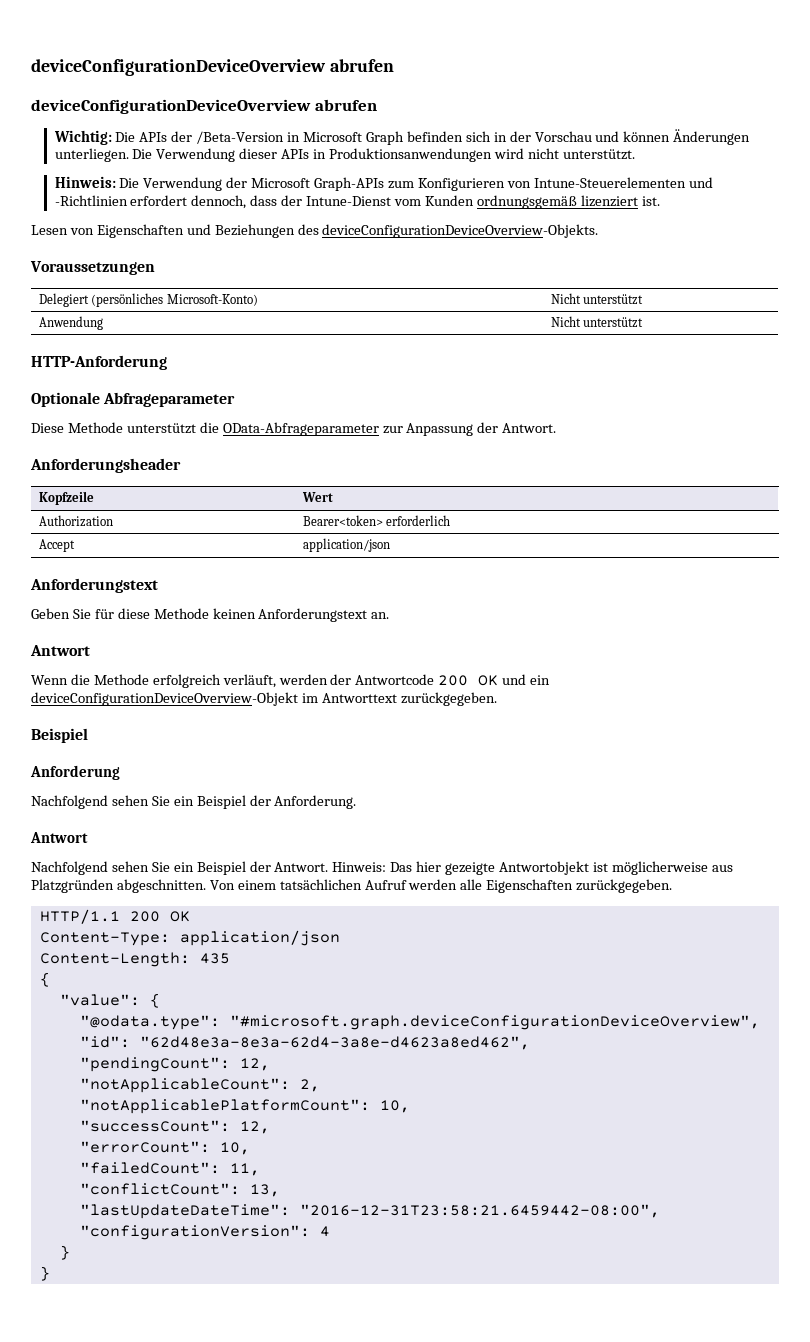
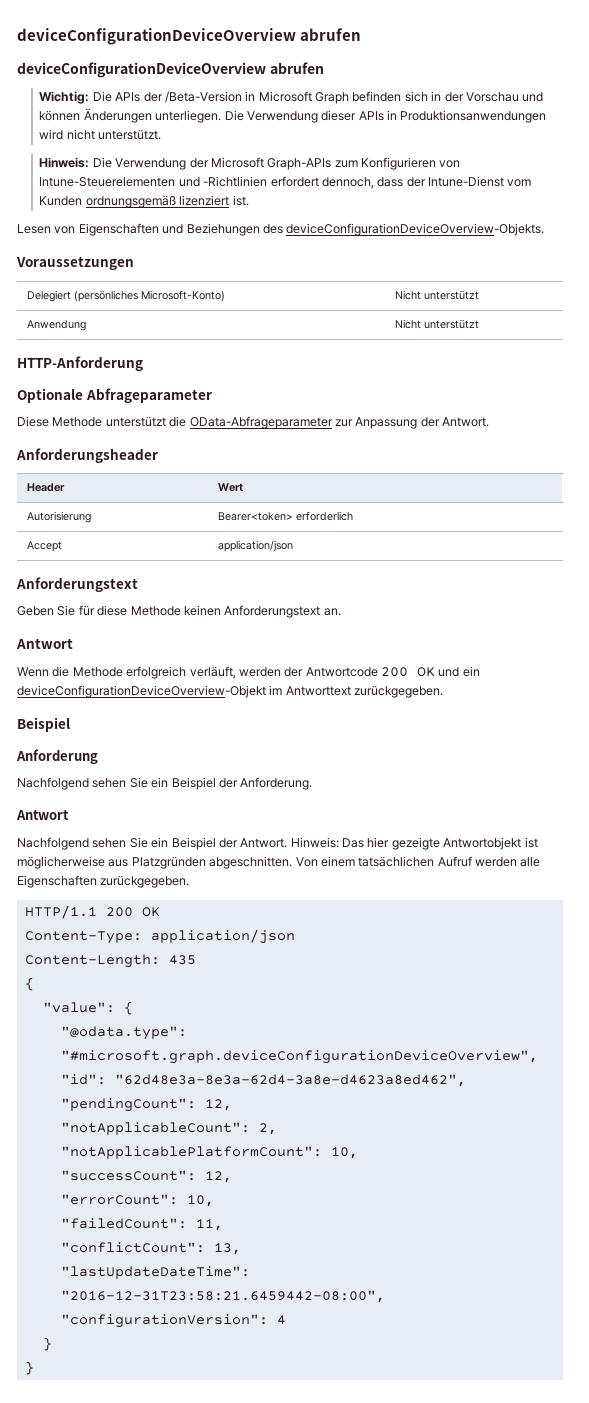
[38,491,94,505] Kopfzeile -> [26,483,65,492] Header
[38,515,113,527] Authorization -> [26,511,91,523] Autorisierung

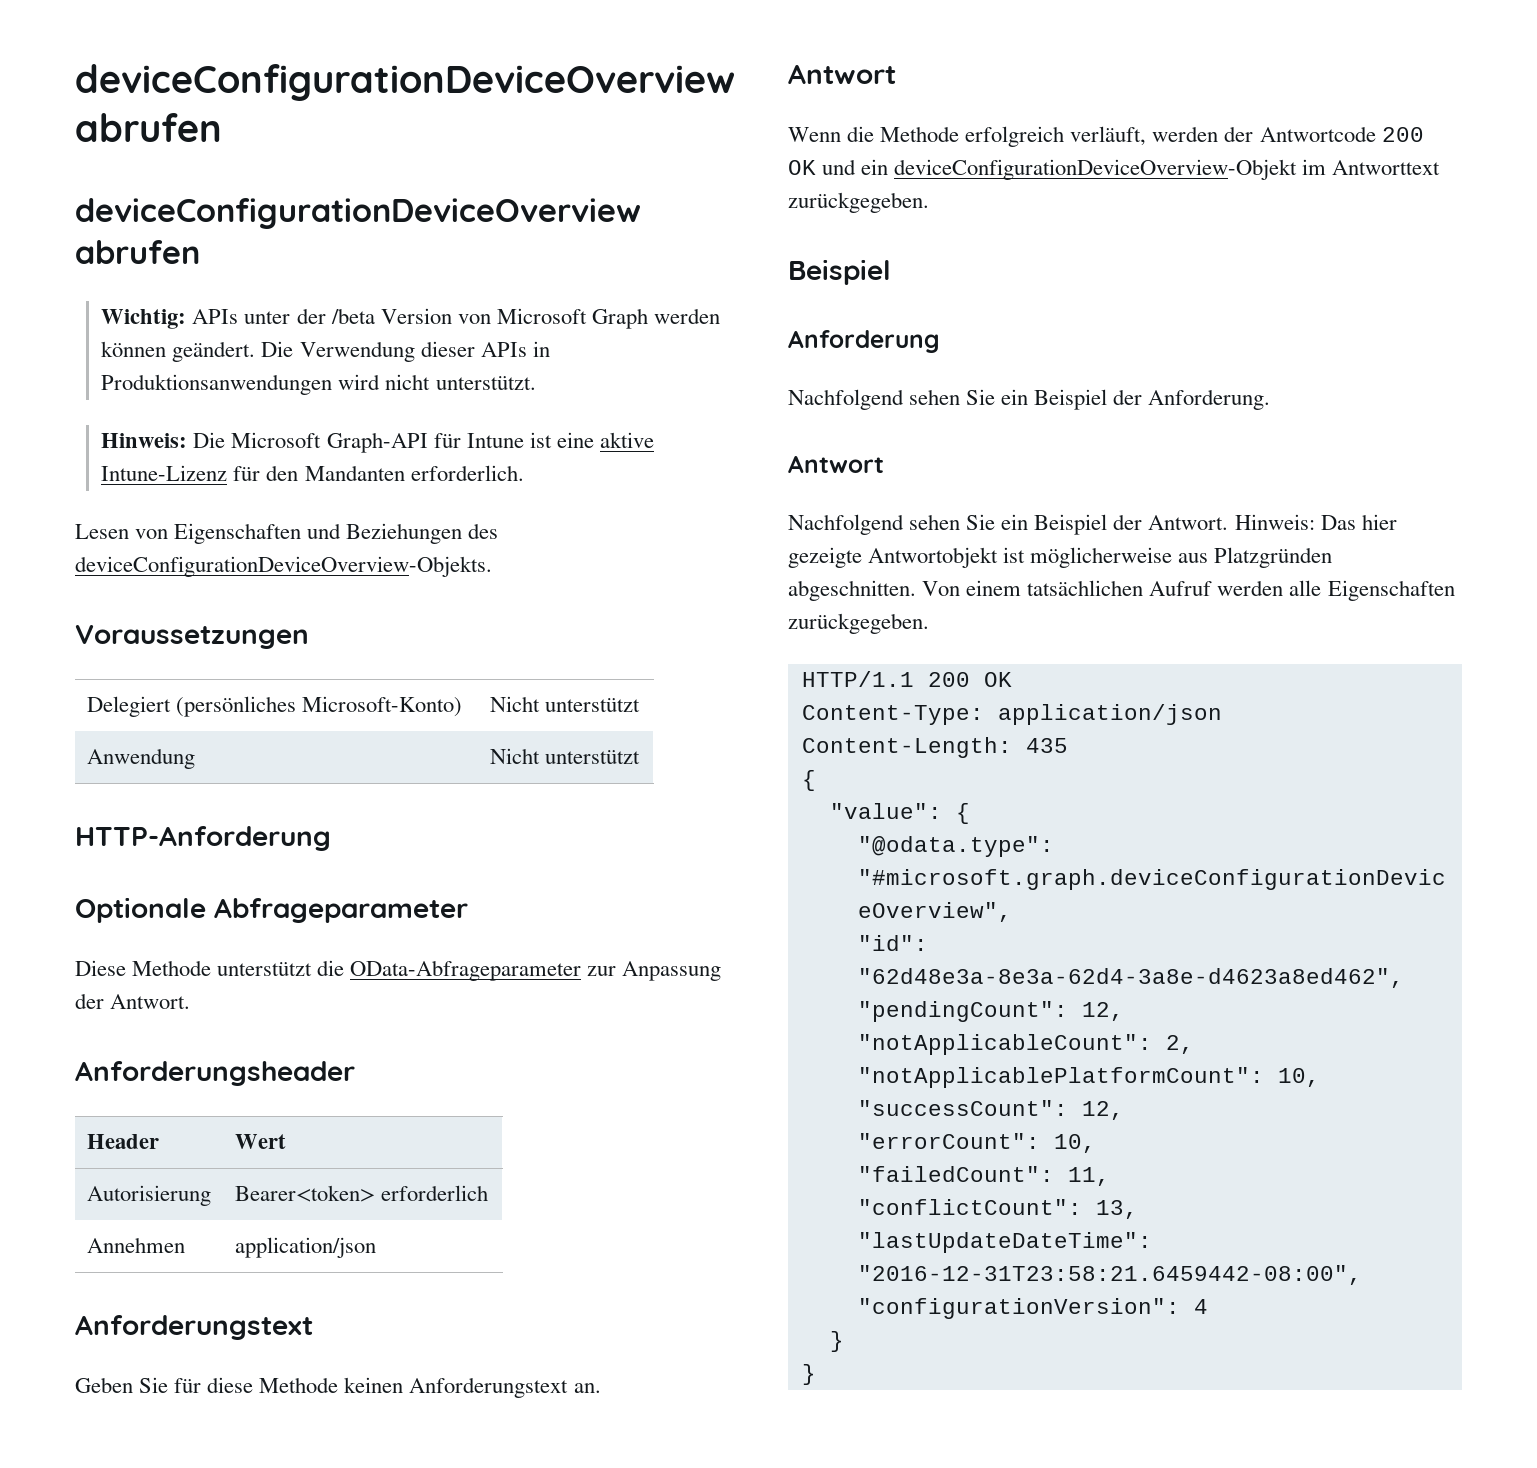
[92,91,544,104] [39,108,222,123] Die APIs der /Beta-Version in Microsoft Graph befinden sich in der Vorschau und können Änderungen unterliegen. -> [192,308,720,329] [101,341,256,362] APIs unter der /beta Version von Microsoft Graph werden können geändert.
[115,157,461,170] [39,176,532,189] [39,195,249,208] Verwendung der Microsoft Graph-APIs zum Konfigurieren von Intune-Steuerelementen und -Richtlinien erfordert dennoch, dass der Intune-Dienst vom Kunden ordnungsgemäß lizenziert ist. -> [231,432,654,453] [101,465,524,481] Microsoft Graph-API für Intune ist eine aktive Intune-Lizenz für den Mandanten erforderlich.
[26,541,62,552] Accept -> [86,1237,185,1253] Annehmen

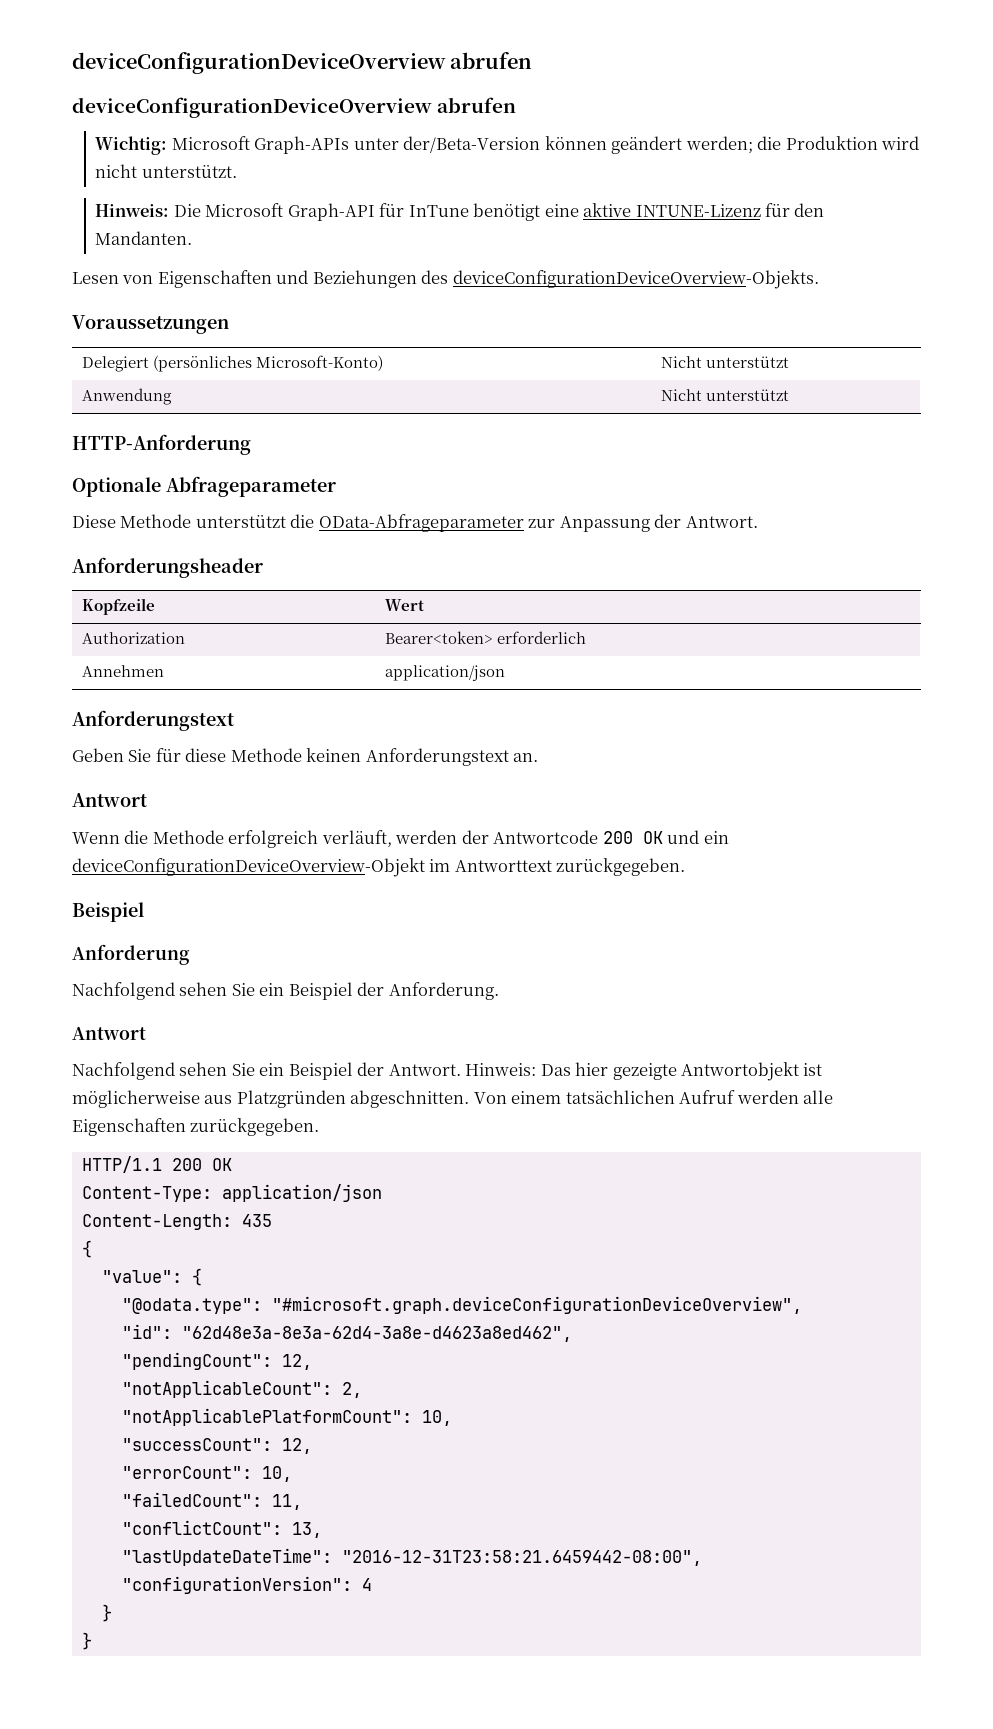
[192,308,720,329] [101,341,550,362] [101,374,333,395] APIs unter der /beta Version von Microsoft Graph werden können geändert. Die Verwendung dieser APIs in Produktionsanwendungen -> [171,136,878,154] Microsoft Graph-APIs unter der/Beta-Version können geändert werden; die Produktion
[466,432,552,448] Intune ist -> [408,203,541,221] InTune benötigt
[101,465,228,481] Intune-Lizenz -> [635,204,761,217] INTUNE-Lizenz
[304,465,524,481] Mandanten erforderlich. -> [95,231,193,245] Mandanten.
[86,1134,159,1149] Header -> [82,598,156,615] Kopfzeile
[86,1185,211,1206] Autorisierung -> [82,632,186,644] Authorization

